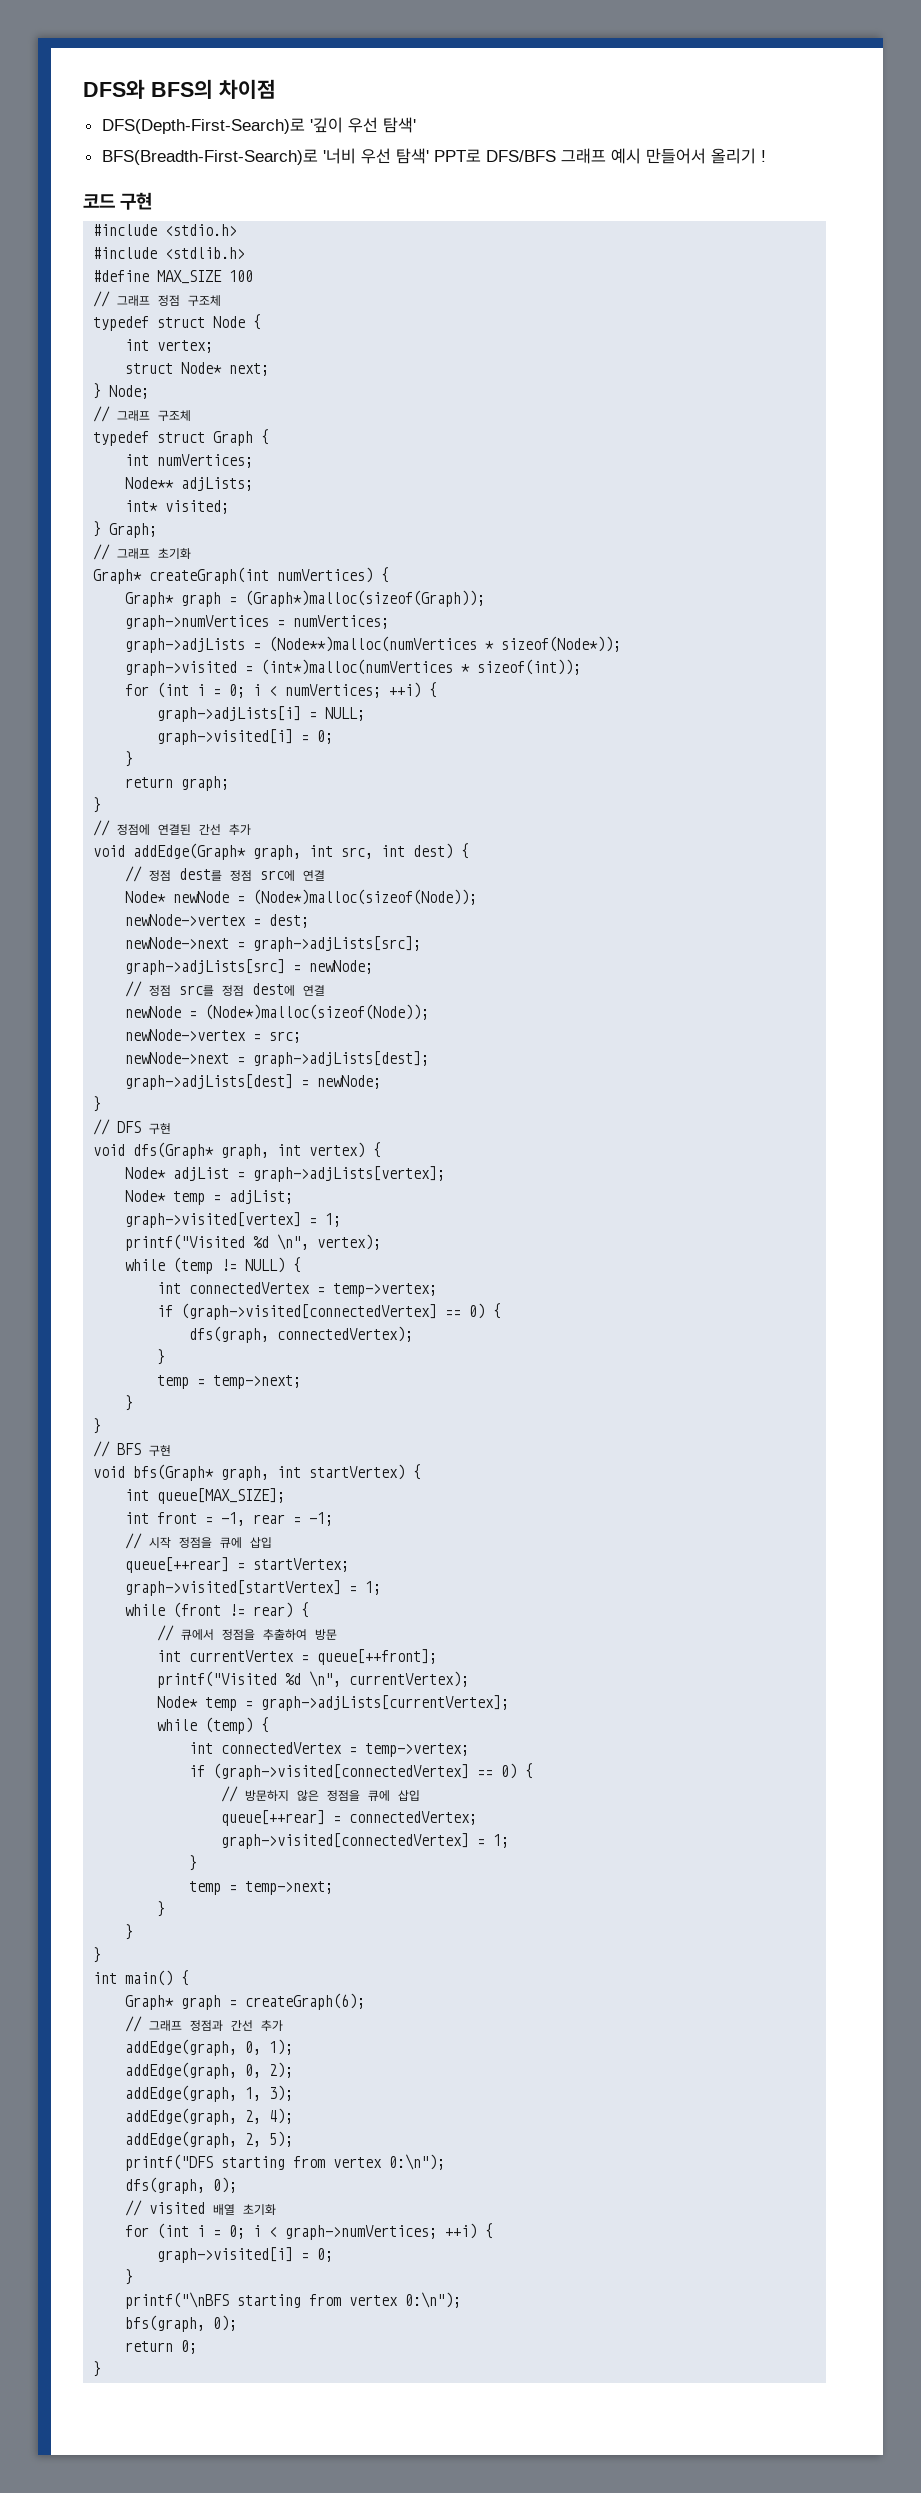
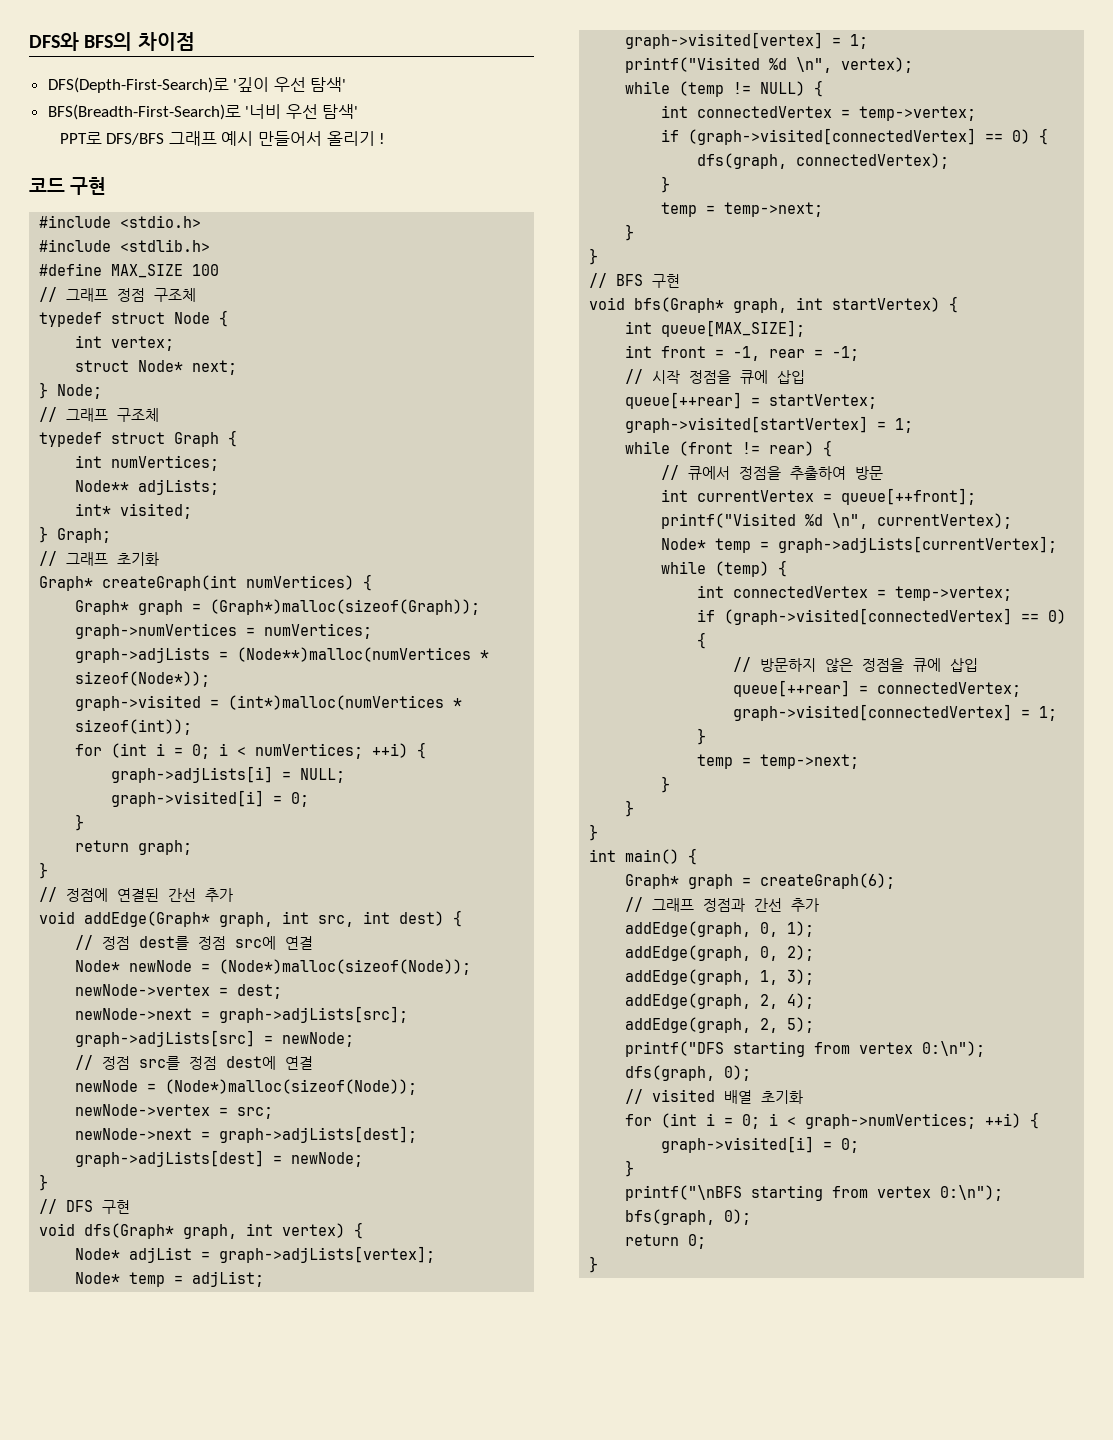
(429, 156) none -> (359, 111) //

